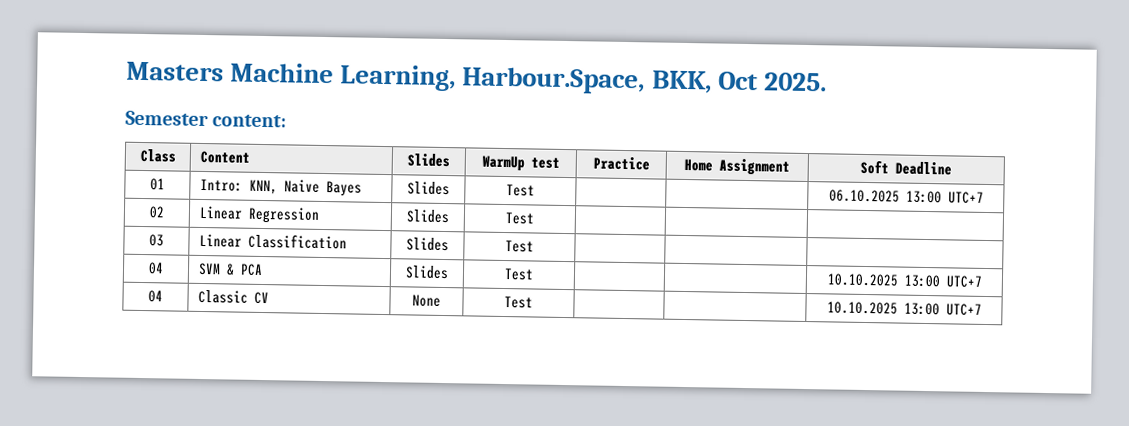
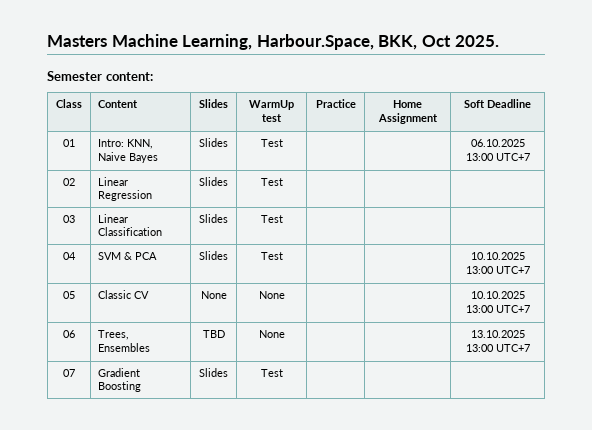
[148,290,163,303] 04 -> [63,291,75,299] 05
[504,296,533,309] [826,301,982,316] | Test | | | 10.10.2025 13:00 UTC+7 -> [258,291,285,299] [470,291,525,299] [465,305,530,313] [63,330,75,338] [98,330,130,340] [98,343,151,352] [202,330,225,338] [258,330,285,338] [470,330,525,338] [465,344,530,352] [63,369,75,377] [98,368,141,377] [98,381,142,392] [199,368,228,377] [260,369,283,377] | None | | | 10.10.2025 13:00 UTC+7 // 06 | Trees, Ensembles | TBD | None | | | 13.10.2025 13:00 UTC+7 // 07 | Gradient Boosting | Slides | Test | | |

